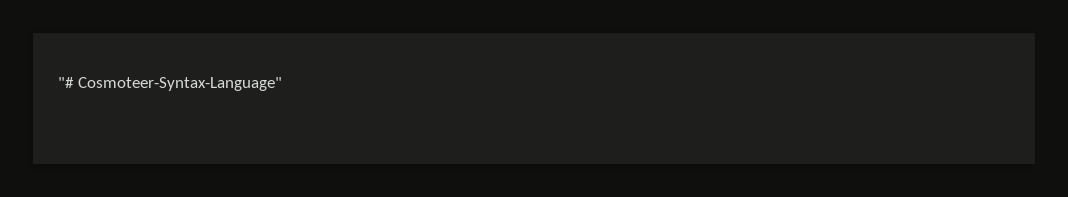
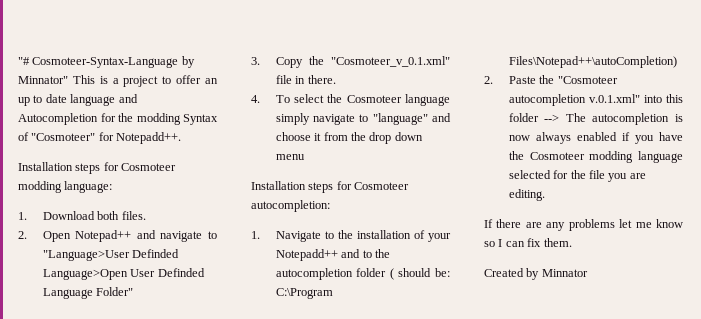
[77,77,282,91] Cosmoteer-Syntax-Language" -> [32,56,195,68] [18,75,219,87] [18,94,138,106] [18,113,218,125] [18,132,182,144] [18,162,177,174] [18,181,113,193] [18,211,146,220] [18,230,218,242] [42,249,180,261] [42,268,205,280] [42,287,134,299] [251,56,450,68] [275,75,336,84] [251,94,450,106] [275,113,451,125] [275,132,423,144] [275,154,305,160] [251,181,410,193] [251,200,330,212] [251,230,451,242] [275,249,390,261] [275,268,450,280] [275,288,333,299] [508,56,677,68] [484,75,618,84] [508,94,683,106] [508,113,683,125] [508,132,683,144] [508,151,683,163] [508,170,646,182] [508,189,545,201] [484,219,683,231] [484,238,572,247] [484,268,588,280] Cosmoteer-Syntax-Language by Minnator" This is a project to offer an up to date language and Autocompletion for the modding Syntax of "Cosmoteer" for Notepadd++. // Installation steps for Cosmoteer modding language: // 1. Download both files. // 2. Open Notepad++ and navigate to "Language>User Definded Language>Open User Definded Language Folder" // 3. Copy the "Cosmoteer_v_0.1.xml" file in there. // 4. To select the Cosmoteer language simply navigate to "language" and choose it from the drop down menu // Installation steps for Cosmoteer autocompletion: // 1. Navigate to the installation of your Notepadd++ and to the autocompletion folder ( should be: C:\Program Files\Notepad++\autoCompletion) // 2. Paste the "Cosmoteer autocompletion v.0.1.xml" into this folder --> The autocompletion is now always enabled if you have the Cosmoteer modding language selected for the file you are editing. // If there are any problems let me know so I can fix them. // Created by Minnator

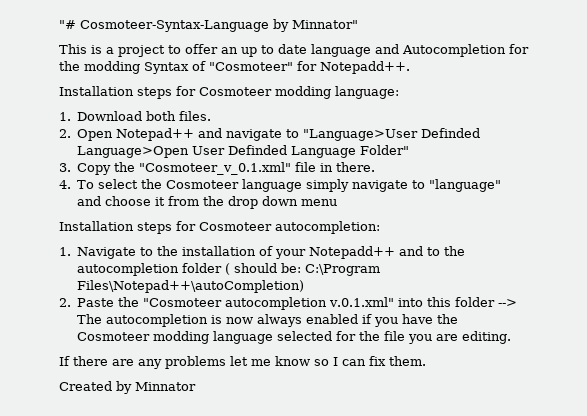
(68, 80) none -> (358, 24) //

